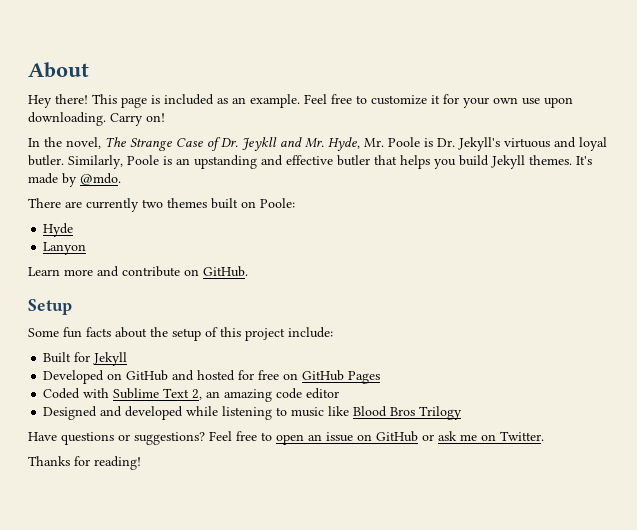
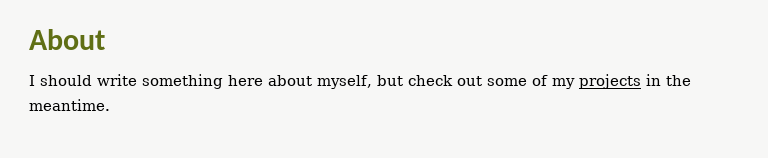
[28,94,573,108] [28,112,165,126] [28,137,607,151] [28,155,592,169] [28,173,121,187] [28,198,295,212] [43,223,74,237] [43,242,87,255] [28,266,248,277] [28,299,72,315] [28,327,333,341] [43,352,128,366] [43,370,381,384] [43,388,340,402] [43,406,463,420] [28,431,544,445] [28,456,141,470] Hey there! This page is included as an example. Feel free to customize it for your own use upon downloading. Carry on! // In the novel, The Strange Case of Dr. Jeykll and Mr. Hyde, Mr. Poole is Dr. Jekyll's virtuous and loyal butler. Similarly, Poole is an upstanding and effective butler that helps you build Jekyll themes. It's made by @mdo. // There are currently two themes built on Poole: // Hyde // Lanyon // Learn more and contribute on GitHub. // Setup // Some fun facts about the setup of this project include: // Built for Jekyll // Developed on GitHub and hosted for free on GitHub Pages // Coded with Sublime Text 2, an amazing code editor // Designed and developed while listening to music like Blood Bros Trilogy // Have questions or suggestions? Feel free to open an issue on GitHub or ask me on Twitter. // Thanks for reading! -> [29,74,691,89] [29,99,110,111] I should write something here about myself, but check out some of my projects in the meantime.

